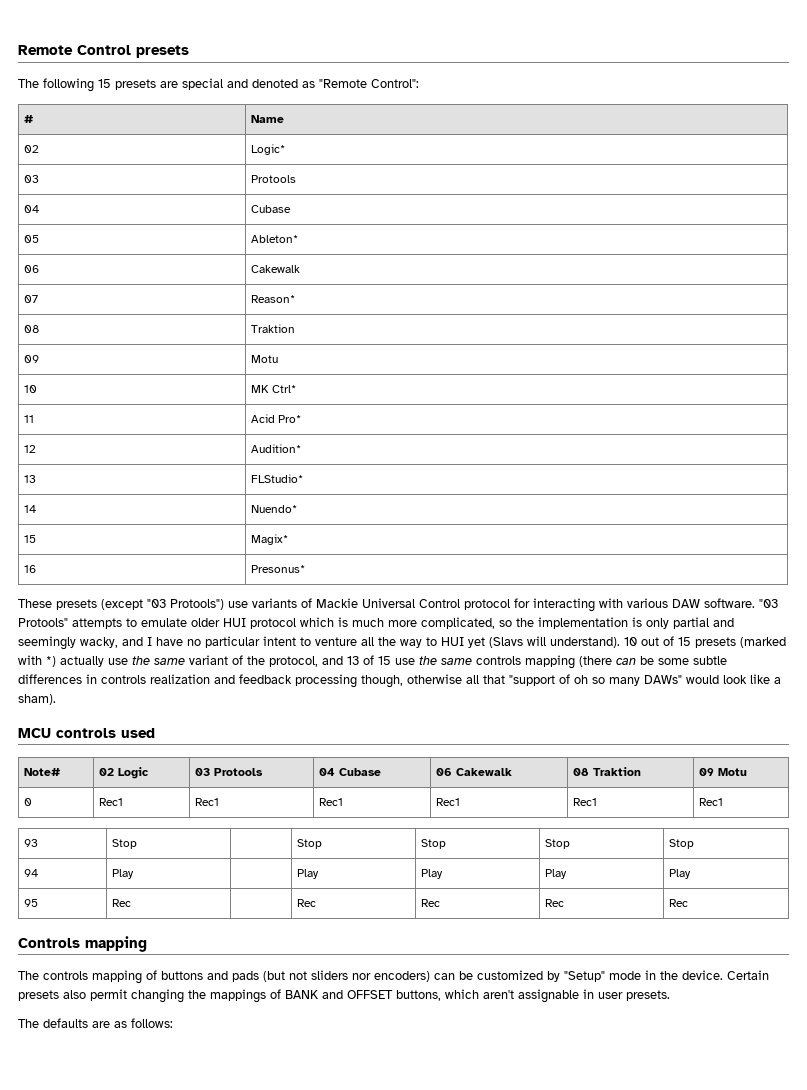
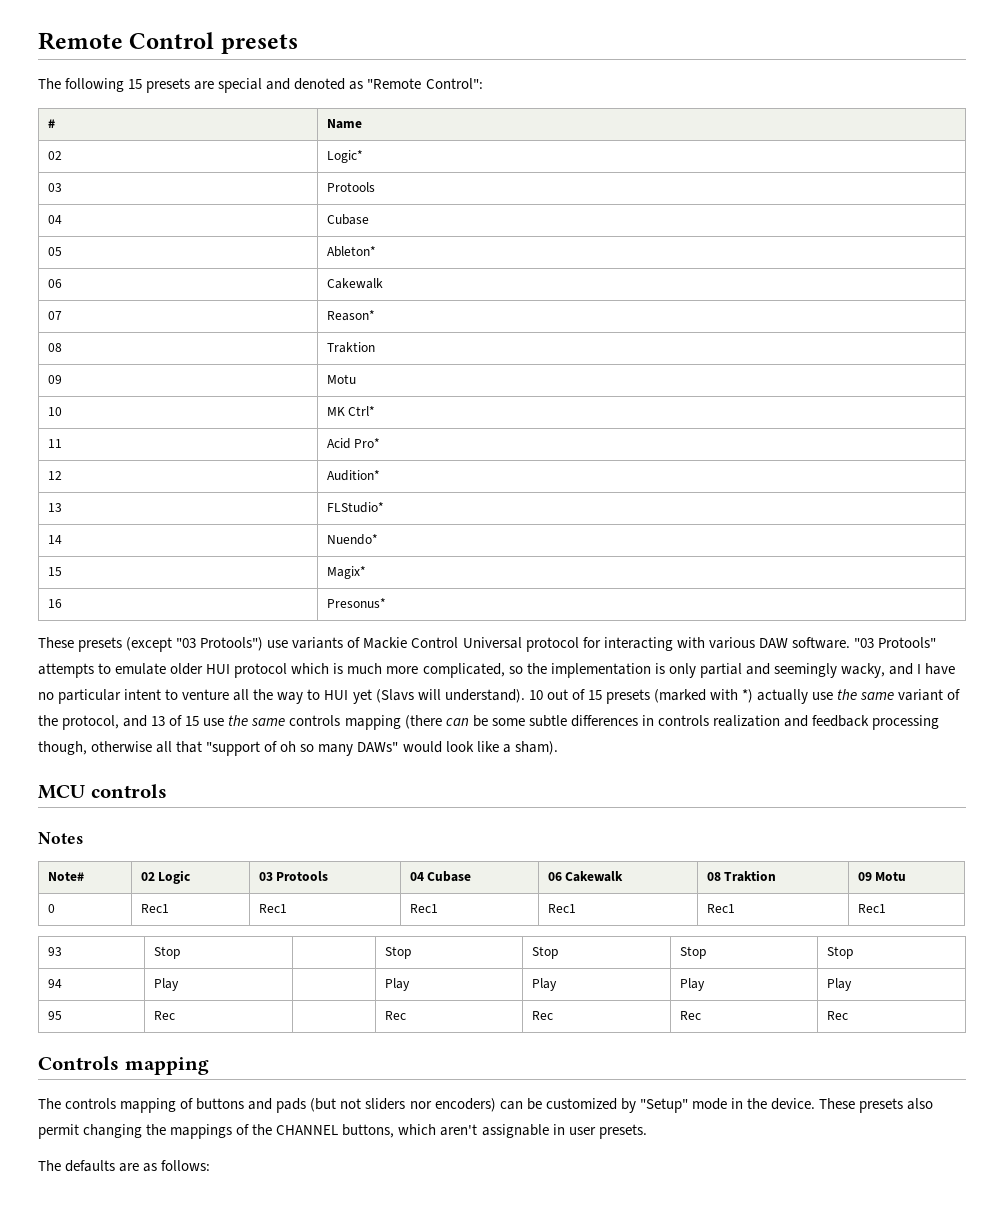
[362,598,460,608] Universal Control -> [411,637,522,649] Control Universal
[121,728,155,738] used -> [38,832,83,844] // Notes
[727,970,769,980] Certain -> [819,1098,856,1109] These
[285,990,393,999] BANK and OFFSET -> [252,1124,339,1135] the CHANNEL

